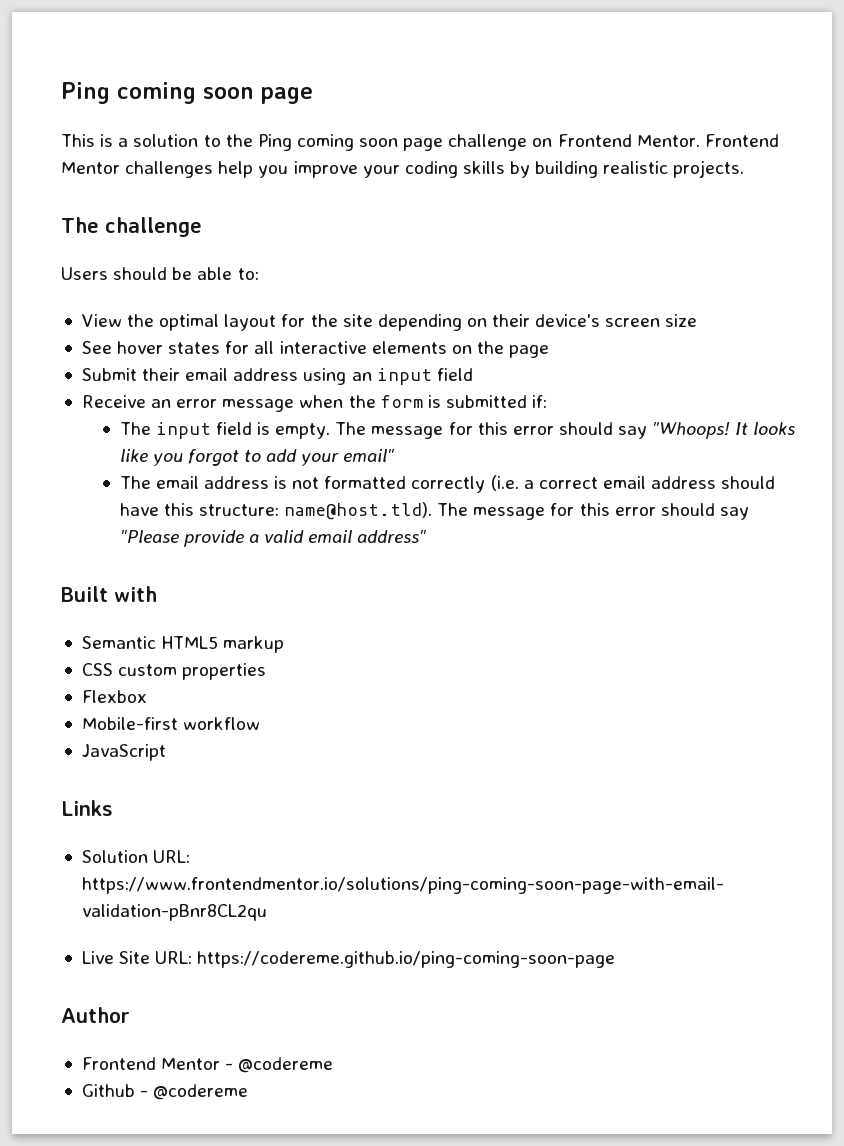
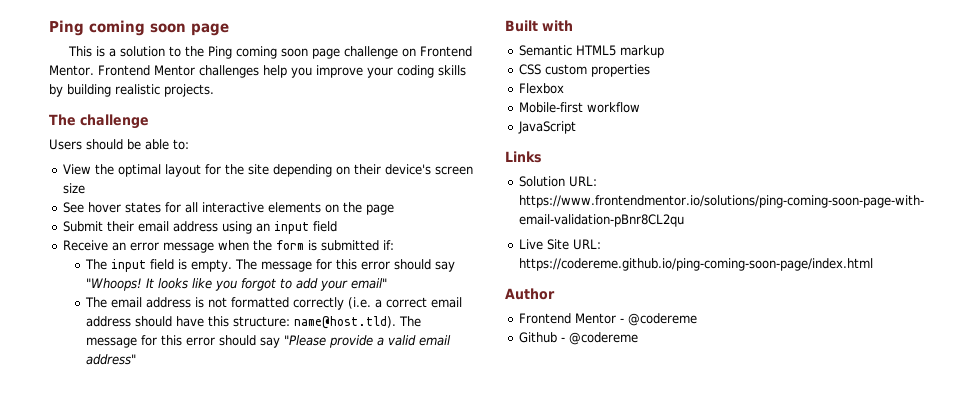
[197,951,616,968] https://codereme.github.io/ping-coming-soon-page -> [518,258,873,271] https://codereme.github.io/ping-coming-soon-page/index.html

